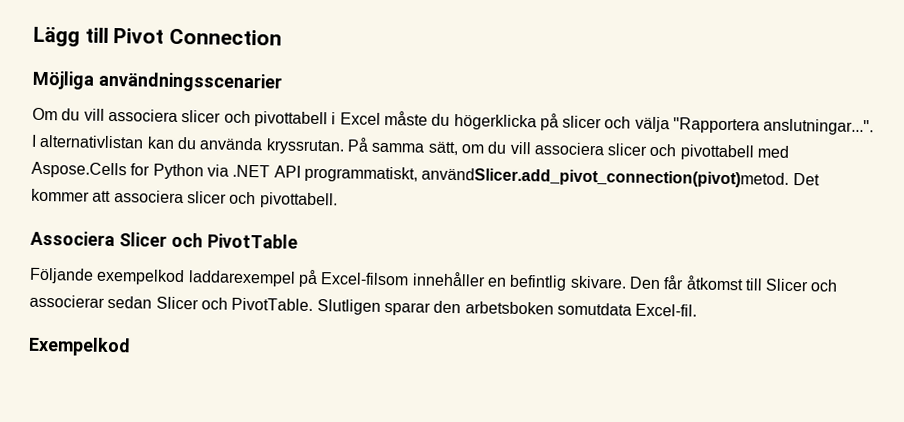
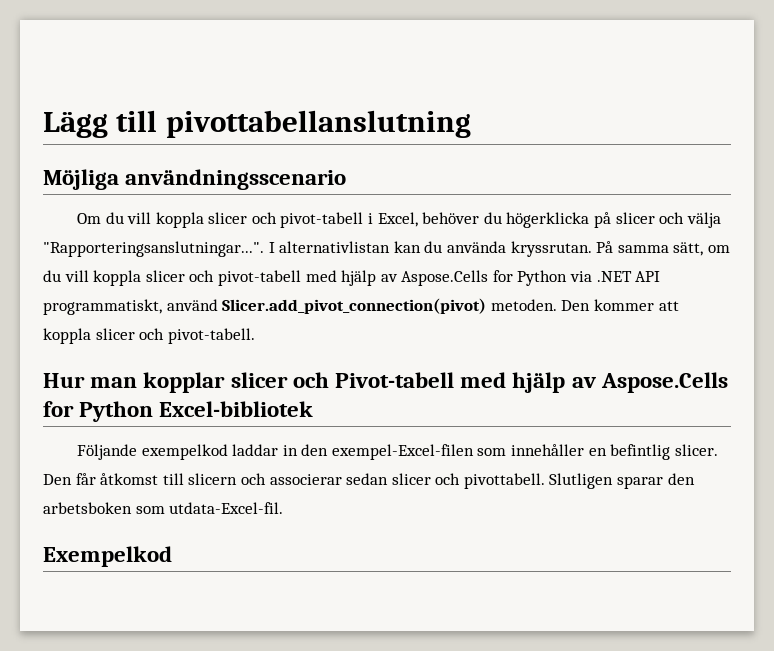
[113,28,283,46] Pivot Connection -> [165,110,471,138] pivottabellanslutning
[97,71,282,93] användningsscenarier -> [125,169,347,190] användningsscenario
[107,108,428,128] associera slicer och pivottabell i Excel måste -> [155,212,480,228] koppla slicer och pivot-tabell i Excel, behöver
[673,117,875,136] "Rapportera anslutningar...". -> [43,241,264,257] "Rapporteringsanslutningar...".
[533,142,790,161] associera slicer och pivottabell med -> [93,270,398,286] koppla slicer och pivot-tabell med hjälp av
[421,167,820,188] användSlicer.add_pivot_connection(pivot)metod. Det -> [166,298,591,314] använd Slicer.add_pivot_connection(pivot) metoden. Den
[113,190,338,209] [30,230,298,249] [29,267,410,288] associera slicer och pivottabell. // Associera Slicer och PivotTable // Följande exempelkod laddarexempel på Excel-filsom -> [43,328,255,344] [43,372,728,393] [43,401,314,422] [76,444,507,460] koppla slicer och pivot-tabell. // Hur man kopplar slicer och Pivot-tabell med hjälp av Aspose.Cells for Python Excel-bibliotek // Följande exempelkod laddar in den exempel-Excel-filen som
[569,275,627,289] skivare. -> [674,444,718,456] slicer.
[765,278,810,292] Slicer -> [188,473,238,485] slicern
[155,296,314,311] Slicer och PivotTable. -> [391,473,545,489] slicer och pivottabell.
[556,302,698,317] somutdata Excel-fil. -> [135,502,284,514] som utdata-Excel-fil.

